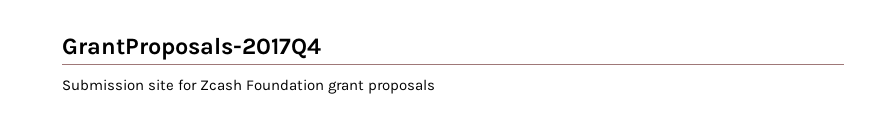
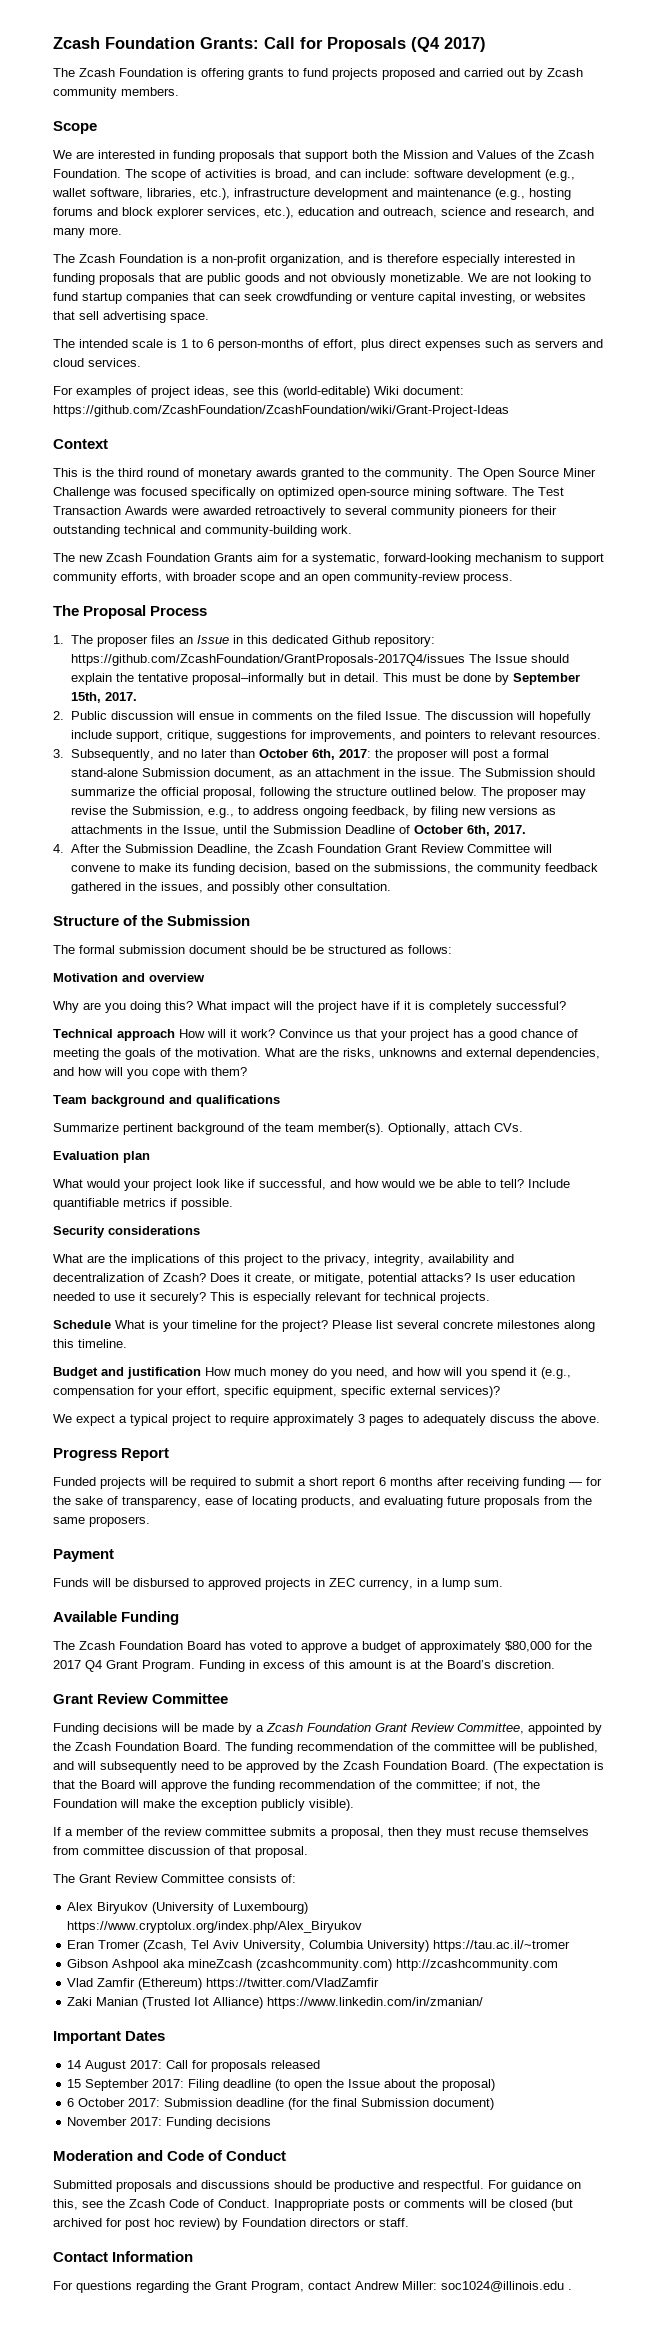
[62,37,321,60] [62,79,436,94] GrantProposals-2017Q4 // Submission site for Zcash Foundation grant proposals -> [53,37,486,52] [53,68,583,80] [53,87,179,99] [53,121,97,134] [53,150,594,162] [53,169,575,181] [52,188,571,200] [53,207,594,219] [53,227,122,238] [53,254,575,266] [53,273,591,285] [53,292,586,304] [53,311,209,323] [53,339,603,351] [53,358,141,367] [53,386,464,398] [53,405,509,417] [53,439,108,449] [53,468,596,480] [53,487,564,499] [53,506,557,518] [53,525,352,537] [53,553,604,565] [53,572,513,584] [53,605,208,619] [53,635,436,647] [71,654,570,666] [71,673,581,685] [71,692,138,703] [53,711,592,723] [71,730,602,742] [53,749,550,761] [71,768,596,779] [71,787,587,799] [71,806,557,818] [71,825,527,836] [53,844,553,855] [71,863,599,875] [71,882,392,894] [53,915,251,926] [53,945,452,954] [53,973,205,982] [53,1001,566,1013] [53,1029,578,1041] [53,1048,600,1060] [53,1067,247,1079] [53,1095,280,1107] [53,1123,523,1135] [53,1151,150,1163] [53,1179,570,1191] [53,1198,233,1210] [53,1226,200,1238] [53,1254,514,1266] [53,1273,575,1285] [53,1292,490,1304] [53,1320,595,1332] [53,1339,127,1348] [53,1367,571,1379] [53,1386,500,1398] [53,1414,600,1426] [53,1448,170,1461] [53,1477,602,1489] [53,1496,592,1508] [53,1516,150,1527] [53,1549,114,1562] [53,1578,503,1590] [53,1611,180,1625] [53,1641,592,1653] [53,1660,555,1672] [53,1693,229,1704] [53,1723,602,1735] [53,1742,598,1754] [53,1761,604,1773] [53,1780,540,1792] [53,1799,354,1811] [53,1827,589,1839] [53,1846,308,1858] [53,1874,296,1883] [67,1902,309,1914] [67,1921,363,1933] [67,1940,571,1952] [67,1959,559,1971] [67,1978,380,1990] [67,1997,484,2009] [53,2031,166,2044] [67,2060,321,2072] [67,2079,496,2091] [67,2098,495,2110] [67,2117,272,2129] [53,2150,287,2161] [53,2180,581,2192] [53,2199,573,2211] [53,2218,409,2230] [53,2251,194,2262] [53,2281,572,2293] Zcash Foundation Grants: Call for Proposals (Q4 2017) // The Zcash Foundation is offering grants to fund projects proposed and carried out by Zcash community members. // Scope // We are interested in funding proposals that support both the Mission and Values of the Zcash Foundation. The scope of activities is broad, and can include: software development (e.g., wallet software, libraries, etc.), infrastructure development and maintenance (e.g., hosting forums and block explorer services, etc.), education and outreach, science and research, and many more. // The Zcash Foundation is a non-profit organization, and is therefore especially interested in funding proposals that are public goods and not obviously monetizable. We are not looking to fund startup companies that can seek crowdfunding or venture capital investing, or websites that sell advertising space. // The intended scale is 1 to 6 person-months of effort, plus direct expenses such as servers and cloud services. // For examples of project ideas, see this (world-editable) Wiki document: https://github.com/ZcashFoundation/ZcashFoundation/wiki/Grant-Project-Ideas // Context // This is the third round of monetary awards granted to the community. The Open Source Miner Challenge was focused specifically on optimized open-source mining software. The Test Transaction Awards were awarded retroactively to several community pioneers for their outstanding technical and community-building work. // The new Zcash Foundation Grants aim for a systematic, forward-looking mechanism to support community efforts, with broader scope and an open community-review process. // The Proposal Process // 1. The proposer files an Issue in this dedicated Github repository: https://github.com/ZcashFoundation/GrantProposals-2017Q4/issues The Issue should explain the tentative proposal–informally but in detail. This must be done by September 15th, 2017. // 2. Public discussion will ensue in comments on the filed Issue. The discussion will hopefully include support, critique, suggestions for improvements, and pointers to relevant resources. // 3. Subsequently, and no later than October 6th, 2017: the proposer will post a formal stand-alone Submission document, as an attachment in the issue. The Submission should summarize the official proposal, following the structure outlined below. The proposer may revise the Submission, e.g., to address ongoing feedback, by filing new versions as attachments in the Issue, until the Submission Deadline of October 6th, 2017. // 4. After the Submission Deadline, the Zcash Foundation Grant Review Committee will convene to make its funding decision, based on the submissions, the community feedback gathered in the issues, and possibly other consultation. // Structure of the Submission // The formal submission document should be be structured as follows: // Motivation and overview // Why are you doing this? What impact will the project have if it is completely successful? // Technical approach How will it work? Convince us that your project has a good chance of meeting the goals of the motivation. What are the risks, unknowns and external dependencies, and how will you cope with them? // Team background and qualifications // Summarize pertinent background of the team member(s). Optionally, attach CVs. // Evaluation plan // What would your project look like if successful, and how would we be able to tell? Include quantifiable metrics if possible. // Security considerations // What are the implications of this project to the privacy, integrity, availability and decentralization of Zcash? Does it create, or mitigate, potential attacks? Is user education needed to use it securely? This is especially relevant for technical projects. // Schedule What is your timeline for the project? Please list several concrete milestones along this timeline. // Budget and justification How much money do you need, and how will you spend it (e.g., compensation for your effort, specific equipment, specific external services)? // We expect a typical project to require approximately 3 pages to adequately discuss the above. // Progress Report // Funded projects will be required to submit a short report 6 months after receiving funding — for the sake of transparency, ease of locating products, and evaluating future proposals from the same proposers. // Payment // Funds will be disbursed to approved projects in ZEC currency, in a lump sum. // Available Funding // The Zcash Foundation Board has voted to approve a budget of approximately $80,000 for the 2017 Q4 Grant Program. Funding in excess of this amount is at the Board’s discretion. // Grant Review Committee // Funding decisions will be made by a Zcash Foundation Grant Review Committee, appointed by the Zcash Foundation Board. The funding recommendation of the committee will be published, and will subsequently need to be approved by the Zcash Foundation Board. (The expectation is that the Board will approve the funding recommendation of the committee; if not, the Foundation will make the exception publicly visible). // If a member of the review committee submits a proposal, then they must recuse themselves from committee discussion of that proposal. // The Grant Review Committee consists of: // Alex Biryukov (University of Luxembourg) https://www.cryptolux.org/index.php/Alex_Biryukov // Eran Tromer (Zcash, Tel Aviv University, Columbia University) https://tau.ac.il/~tromer // Gibson Ashpool aka mineZcash (zcashcommunity.com) http://zcashcommunity.com // Vlad Zamfir (Ethereum) https://twitter.com/VladZamfir // Zaki Manian (Trusted Iot Alliance) https://www.linkedin.com/in/zmanian/ // Important Dates // 14 August 2017: Call for proposals released // 15 September 2017: Filing deadline (to open the Issue about the proposal) // 6 October 2017: Submission deadline (for the final Submission document) // November 2017: Funding decisions // Moderation and Code of Conduct // Submitted proposals and discussions should be productive and respectful. For guidance on this, see the Zcash Code of Conduct. Inappropriate posts or comments will be closed (but archived for post hoc review) by Foundation directors or staff. // Contact Information // For questions regarding the Grant Program, contact Andrew Miller: soc1024@illinois.edu .

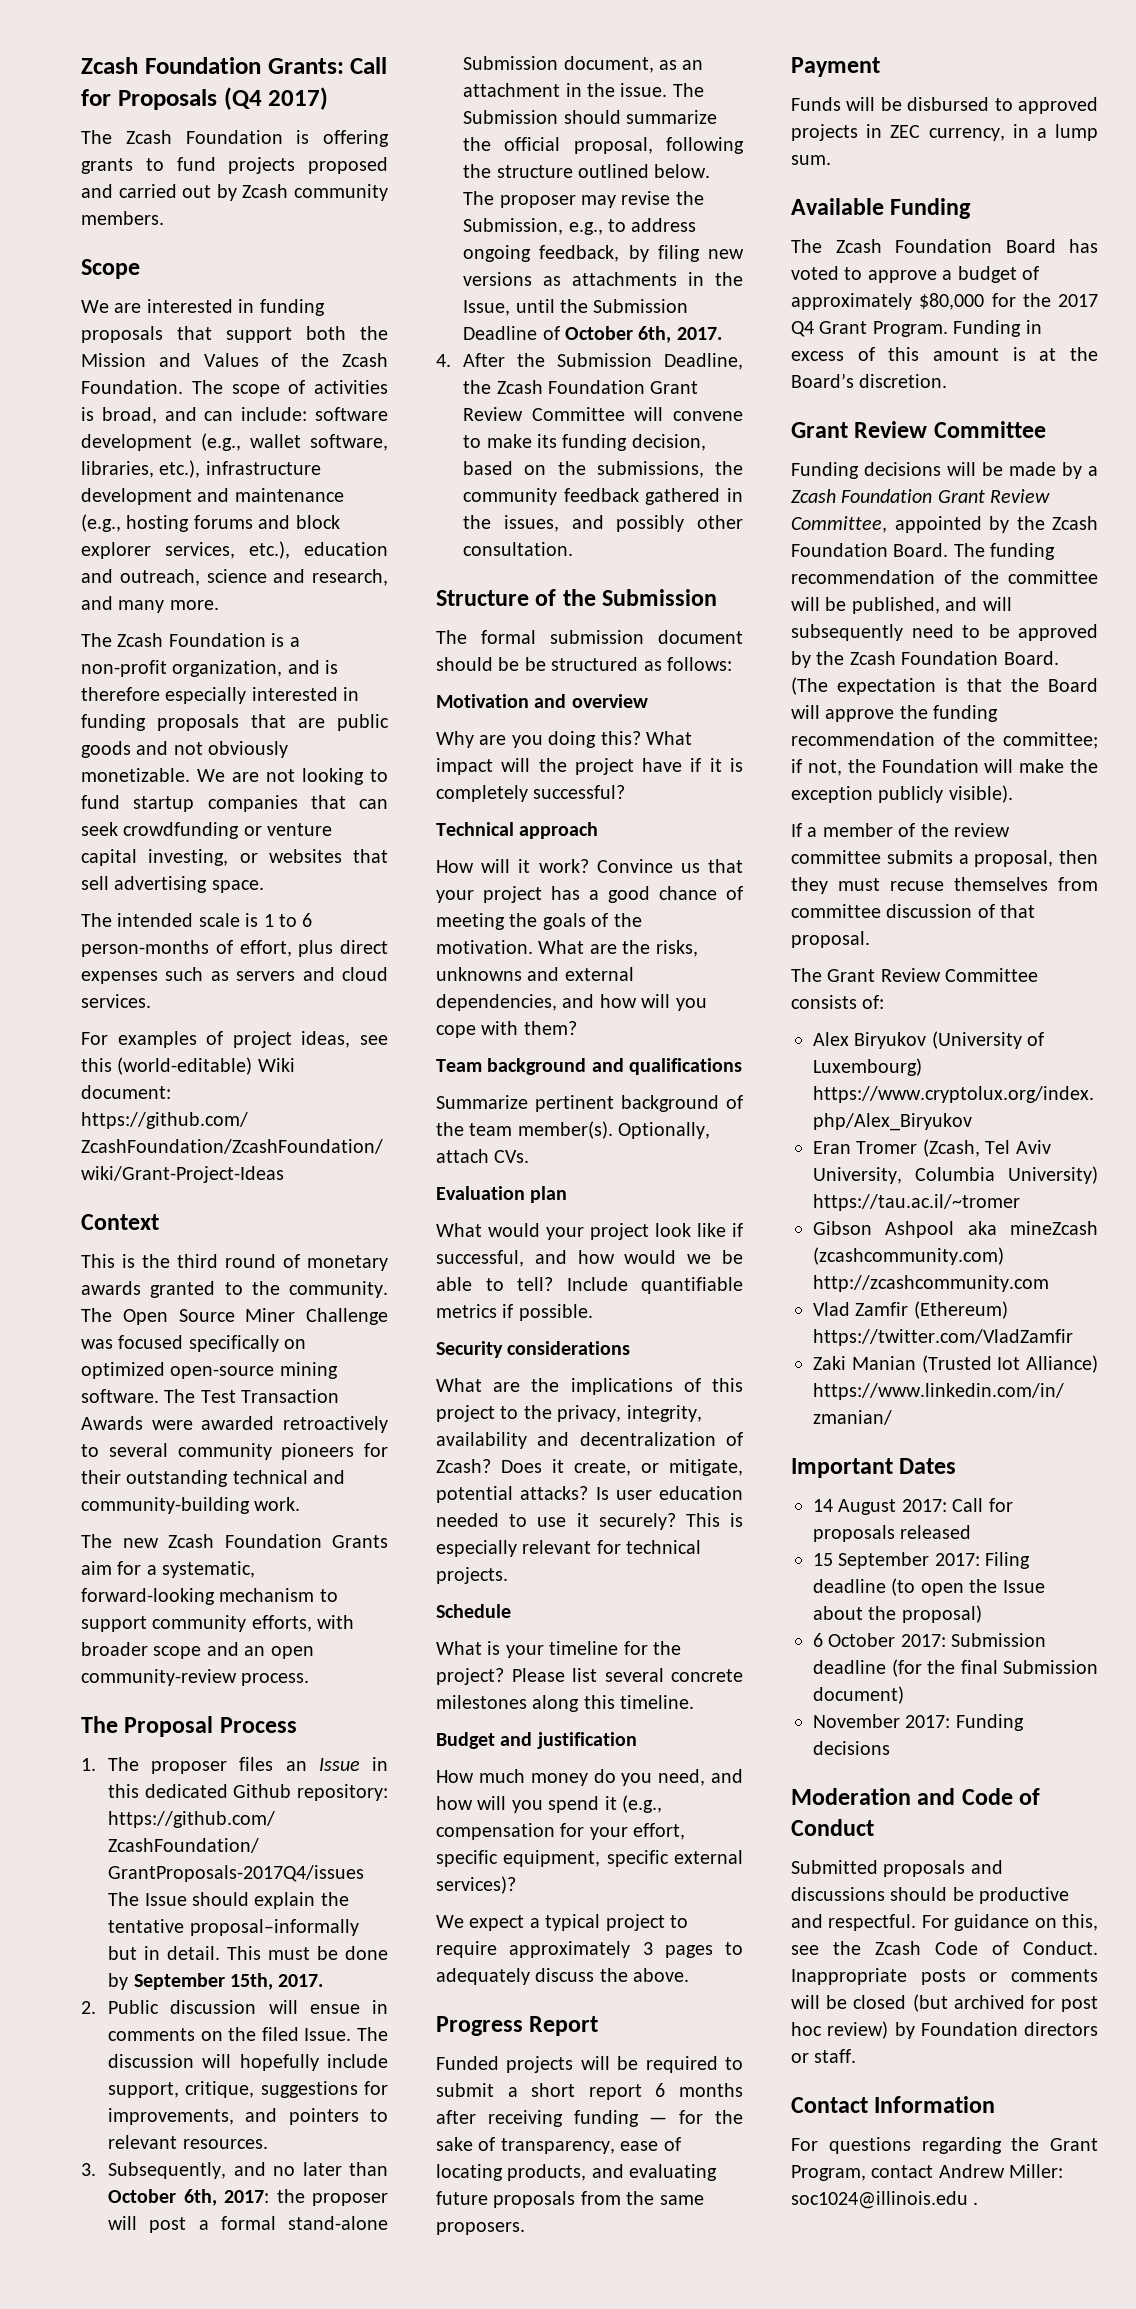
(175, 1035) none -> (599, 830) //
(111, 1324) none -> (511, 1611) //
(201, 1373) none -> (637, 1740) //

